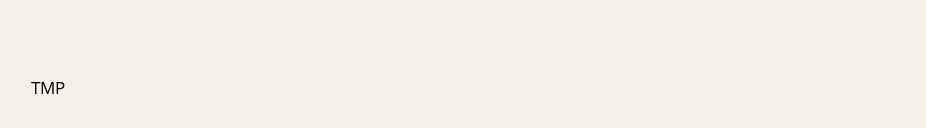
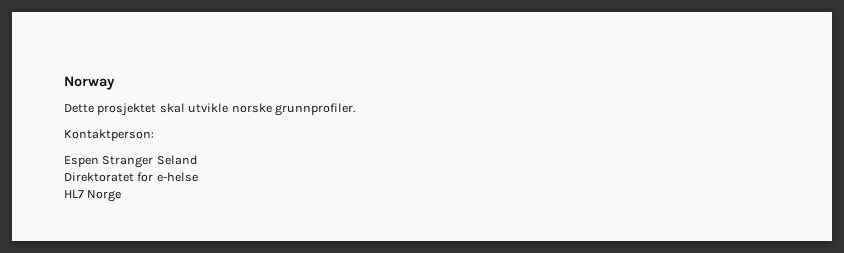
[31,82,65,94] TMP -> [64,76,115,90] [64,103,355,116] [64,129,154,141] [64,155,197,168] [64,172,198,182] [64,190,122,202] Norway // Dette prosjektet skal utvikle norske grunnprofiler. // Kontaktperson: // Espen Stranger Seland // Direktoratet for e-helse // HL7 Norge

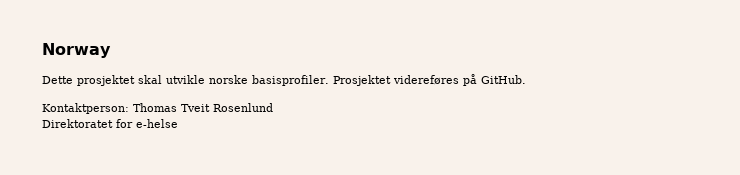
[274,103,355,116] [64,129,154,141] [64,155,197,168] grunnprofiler. // Kontaktperson: // Espen Stranger Seland -> [252,74,526,86] [42,103,273,114] basisprofiler. Prosjektet videreføres på GitHub. // Kontaktperson: Thomas Tveit Rosenlund
[64,190,122,202] // HL7 Norge -> (178, 123) none

